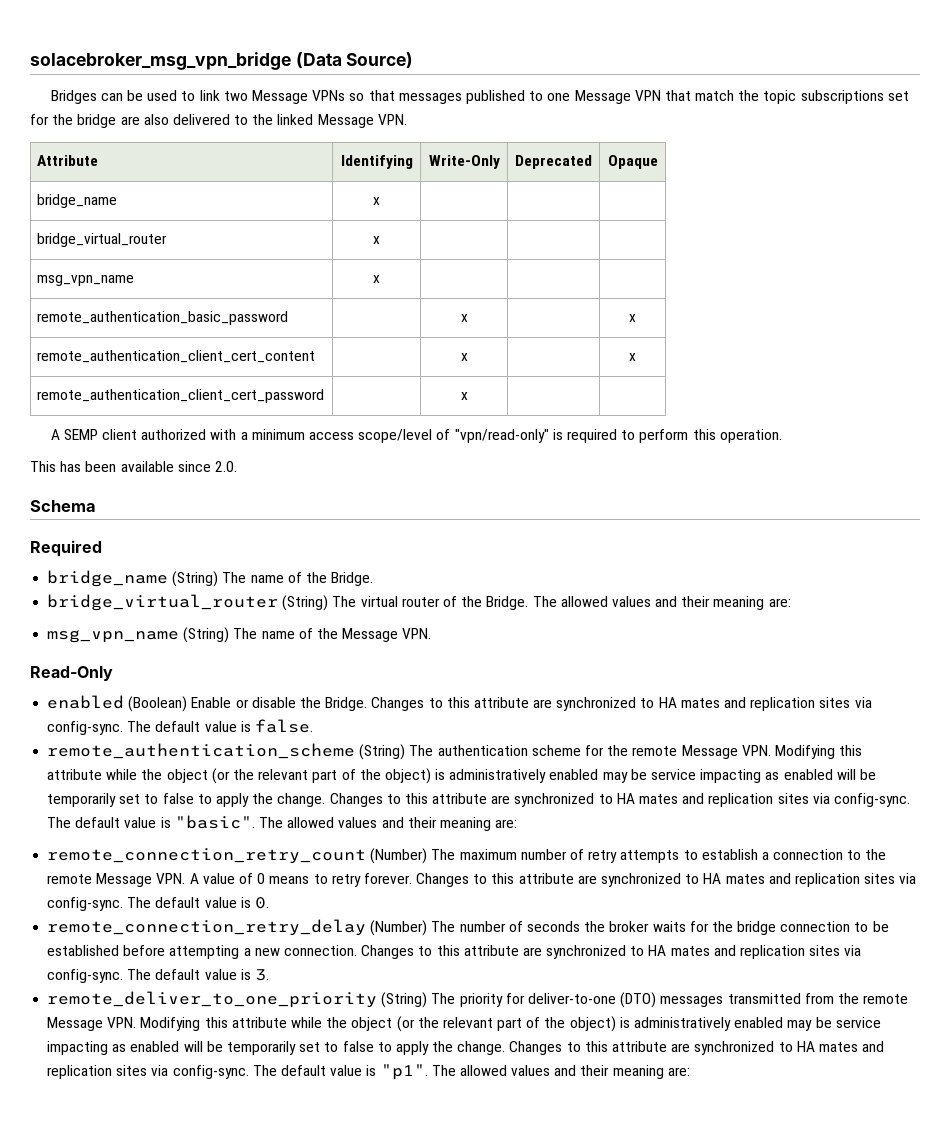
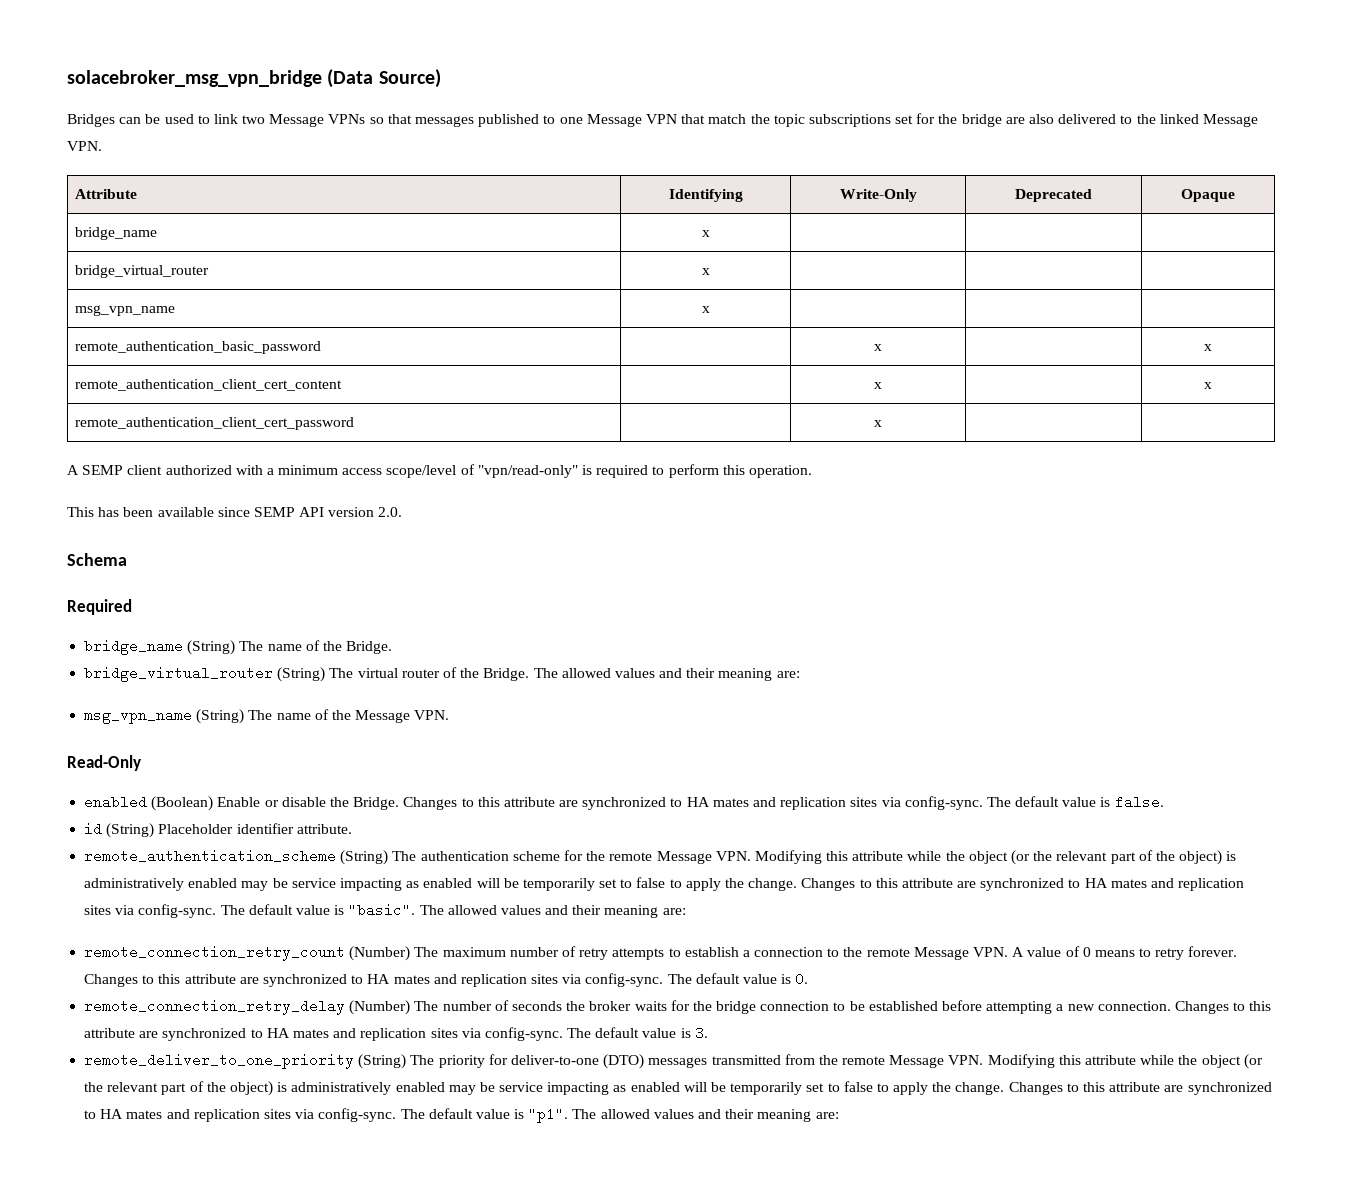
(211, 466) none -> [253,507,375,517] SEMP API version
(313, 726) none -> [84,822,352,838] // id (String) Placeholder identifier attribute.

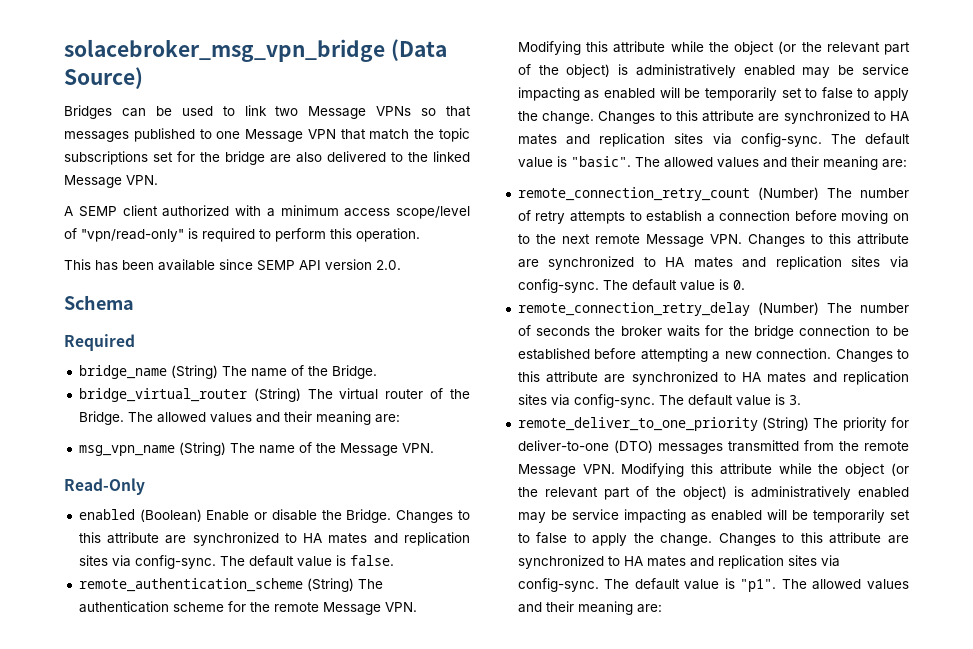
[74,189,137,199] [668,189,743,202] [839,189,917,202] [1015,189,1092,202] [1181,189,1235,202] [74,227,157,240] [701,230,710,237] [74,265,209,278] [701,268,710,275] [74,305,175,316] [701,306,710,313] [74,341,321,354] [874,344,882,351] [1204,344,1212,351] [74,379,342,391] [874,382,882,389] [1204,382,1212,389] [74,417,354,430] [874,420,882,427] // Attribute | Identifying | Write-Only | Deprecated | Opaque // bridge_name | x | | | // bridge_virtual_router | x | | | // msg_vpn_name | x | | | // remote_authentication_basic_password | | x | | x // remote_authentication_client_cert_content | | x | | x // remote_authentication_client_cert_password | | x | | -> (158, 180) none
[84,822,352,838] // id (String) Placeholder identifier attribute. -> (394, 560) none
[442,947,506,957] maximum -> (852, 193) none
[827,946,1238,960] to the remote Message VPN. A value of 0 means to retry forever. -> [794,210,909,224] [517,234,742,247] before moving on to the next remote Message VPN.

